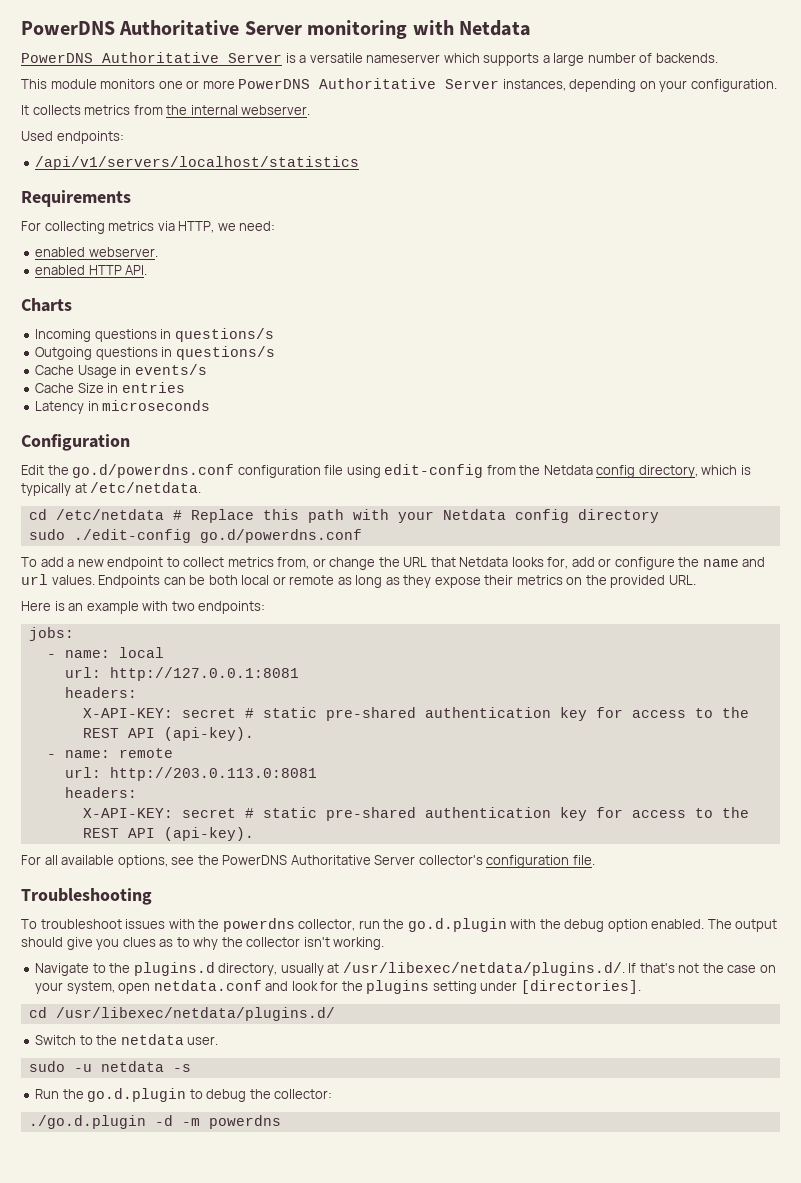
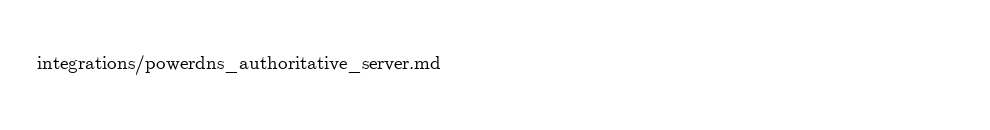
[21,20,531,39] [21,52,718,66] [21,78,777,92] [21,105,311,115] [21,131,124,144] [35,156,360,170] [21,190,131,207] [21,221,276,234] [35,247,158,257] [35,265,148,275] [21,298,72,312] [35,328,274,342] [35,346,275,360] [35,364,207,378] [35,382,185,393] [35,400,211,414] [21,434,130,451] [21,464,751,478] [21,482,202,496] [28,509,659,523] [28,529,362,543] [21,557,766,570] [21,574,696,588] [21,601,266,614] [28,627,74,641] [46,647,164,658] [64,667,299,681] [64,687,137,698] [82,707,749,721] [82,727,254,741] [46,748,173,758] [64,767,317,781] [64,787,137,798] [82,807,749,821] [82,827,254,841] [21,855,595,868] [21,888,152,905] [21,918,778,932] [21,937,385,950] [35,962,776,976] [35,980,641,994] [28,1007,335,1021] [35,1034,219,1045] [28,1061,191,1072] [35,1088,333,1102] [28,1115,281,1129] PowerDNS Authoritative Server monitoring with Netdata // PowerDNS Authoritative Server is a versatile nameserver which supports a large number of backends. // This module monitors one or more PowerDNS Authoritative Server instances, depending on your configuration. // It collects metrics from the internal webserver. // Used endpoints: // /api/v1/servers/localhost/statistics // Requirements // For collecting metrics via HTTP, we need: // enabled webserver. // enabled HTTP API. // Charts // Incoming questions in questions/s // Outgoing questions in questions/s // Cache Usage in events/s // Cache Size in entries // Latency in microseconds // Configuration // Edit the go.d/powerdns.conf configuration file using edit-config from the Netdata config directory, which is typically at /etc/netdata. // cd /etc/netdata # Replace this path with your Netdata config directory // sudo ./edit-config go.d/powerdns.conf // To add a new endpoint to collect metrics from, or change the URL that Netdata looks for, add or configure the name and url values. Endpoints can be both local or remote as long as they expose their metrics on the provided URL. // Here is an example with two endpoints: // jobs: // - name: local // url: http://127.0.0.1:8081 // headers: // X-API-KEY: secret # static pre-shared authentication key for access to the REST API (api-key). // - name: remote // url: http://203.0.113.0:8081 // headers: // X-API-KEY: secret # static pre-shared authentication key for access to the REST API (api-key). // For all available options, see the PowerDNS Authoritative Server collector's configuration file. // Troubleshooting // To troubleshoot issues with the powerdns collector, run the go.d.plugin with the debug option enabled. The output should give you clues as to why the collector isn't working. // Navigate to the plugins.d directory, usually at /usr/libexec/netdata/plugins.d/. If that's not the case on your system, open netdata.conf and look for the plugins setting under [directories]. // cd /usr/libexec/netdata/plugins.d/ // Switch to the netdata user. // sudo -u netdata -s // Run the go.d.plugin to debug the collector: // ./go.d.plugin -d -m powerdns -> [37,54,441,76] integrations/powerdns_authoritative_server.md

